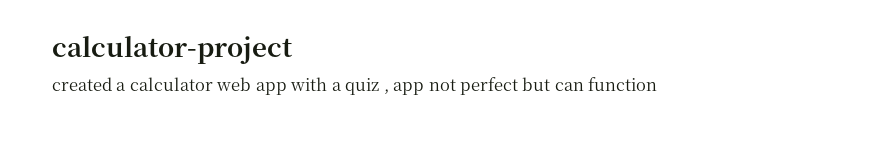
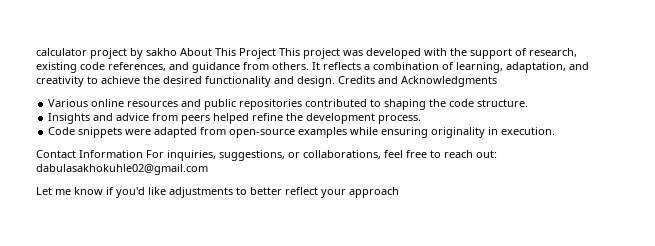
[52,36,293,64] [52,77,658,95] calculator-project // created a calculator web app with a quiz , app not perfect but can function -> [36,48,577,59] [36,62,589,73] [36,76,497,87] [48,99,529,110] [48,113,422,124] [48,127,556,138] [36,150,497,161] [36,164,208,175] [36,187,399,198] calculator project by sakho About This Project This project was developed with the support of research, existing code references, and guidance from others. It reflects a combination of learning, adaptation, and creativity to achieve the desired functionality and design. Credits and Acknowledgments // Various online resources and public repositories contributed to shaping the code structure. // Insights and advice from peers helped refine the development process. // Code snippets were adapted from open-source examples while ensuring originality in execution. // Contact Information For inquiries, suggestions, or collaborations, feel free to reach out: dabulasakhokuhle02@gmail.com // Let me know if you'd like adjustments to better reflect your approach

